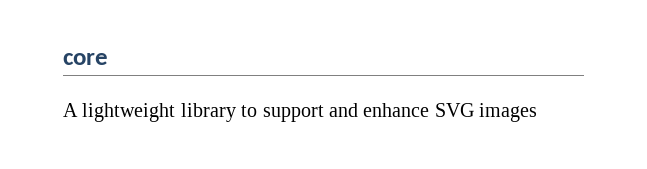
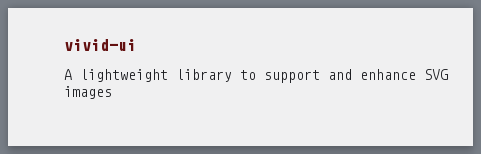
[63,53,108,65] core -> [64,39,136,51] vivid-ui

